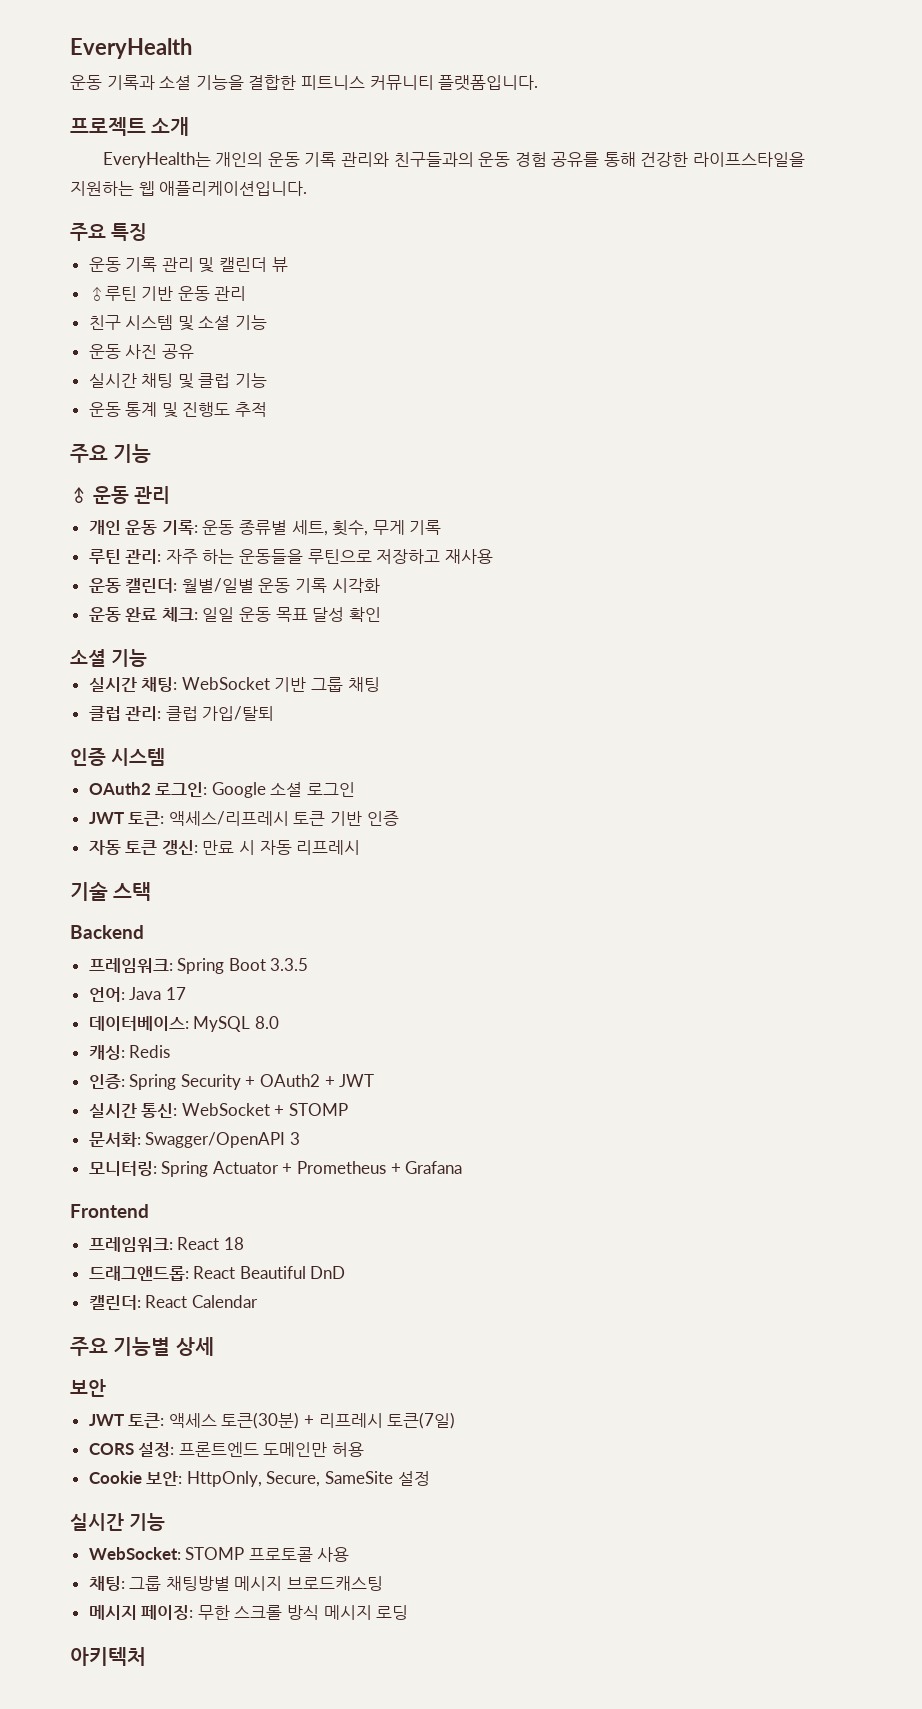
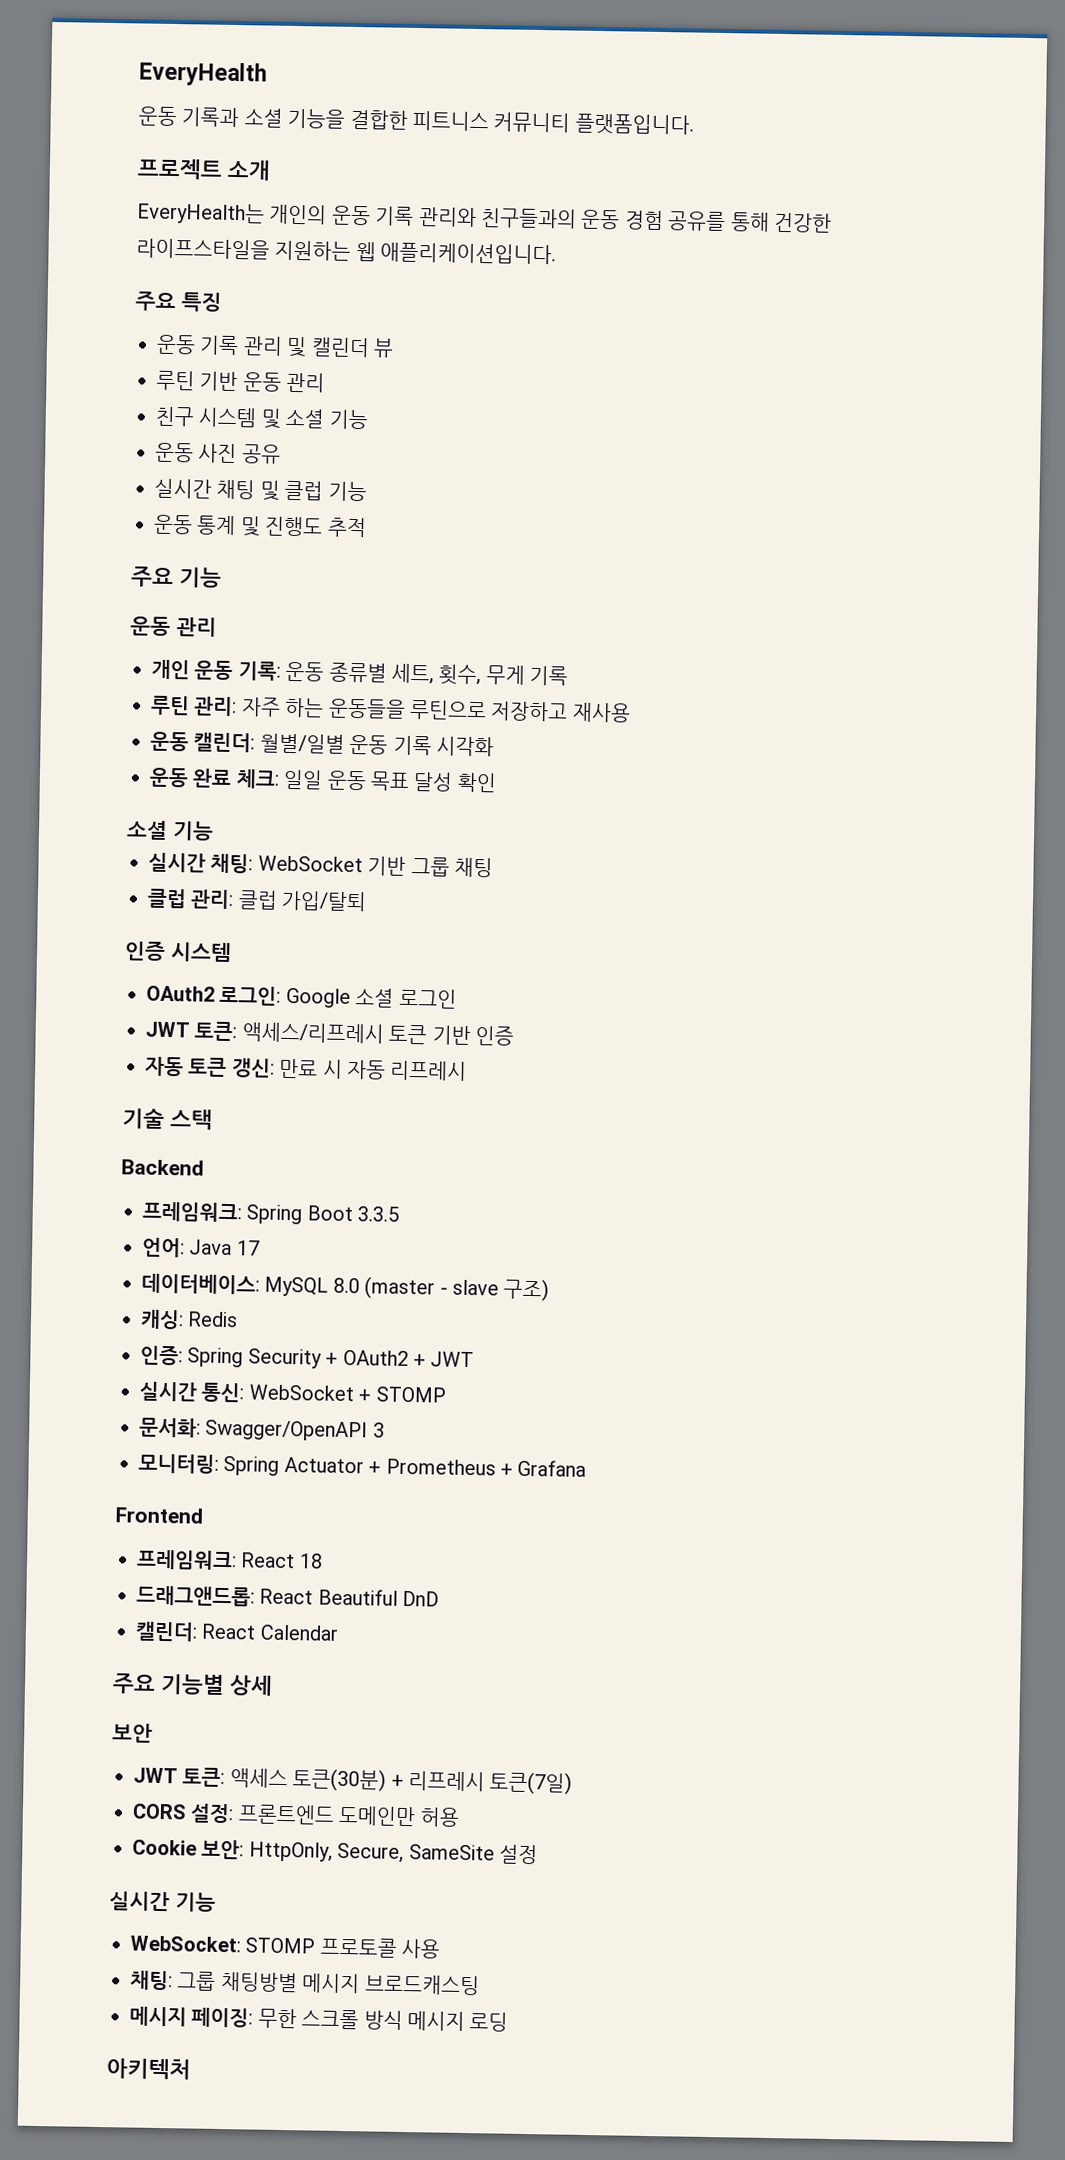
[88,286,137,301] ♂루틴 -> [156,370,195,391] 루틴
[70,487,88,503] ♂ -> (222, 577) none
(279, 1022) none -> [364,1276,550,1302] (master - slave 구조)

